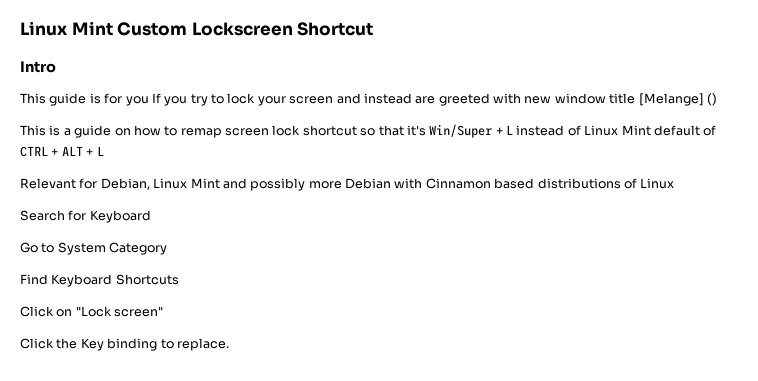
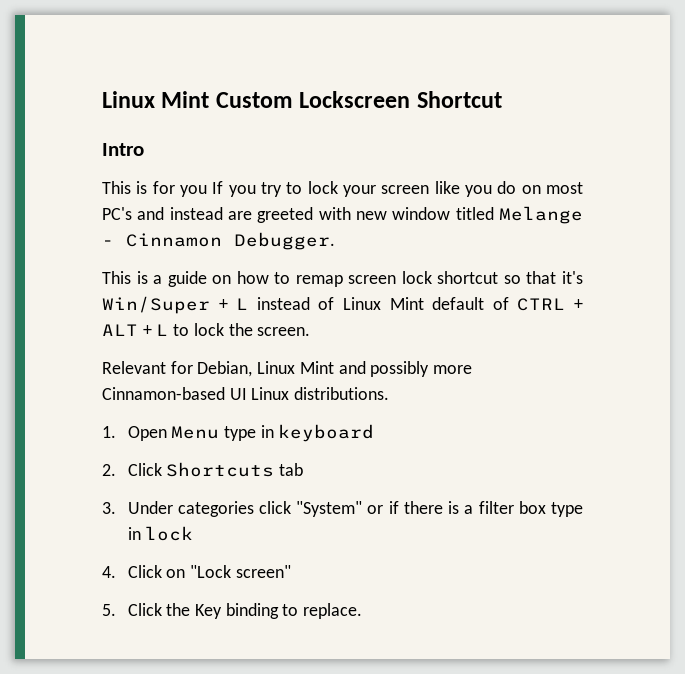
[49,93,87,106] guide -> (131, 187) none
(334, 100) none -> [434,181,583,197] [102,207,132,220] like you do on most PC's
[609,93,717,106] title [Melange] () -> [455,206,583,224] [102,232,335,250] titled Melange - Cinnamon Debugger.
(104, 151) none -> [173,323,311,336] to lock the screen.
[345,178,675,189] [20,210,151,223] [20,242,168,255] [20,274,179,287] Debian with Cinnamon based distributions of Linux // Search for Keyboard // Go to System Category // Find Keyboard Shortcuts // -> [102,387,390,400] [102,424,375,442] [102,462,303,477] [102,501,584,517] [127,526,194,541] [102,566,116,578] Cinnamon-based UI Linux distributions. // 1. Open Menu type in keyboard // 2. Click Shortcuts tab // 3. Under categories click "System" or if there is a filter box type in lock // 4.
(164, 311) none -> [102,604,116,616] 5.

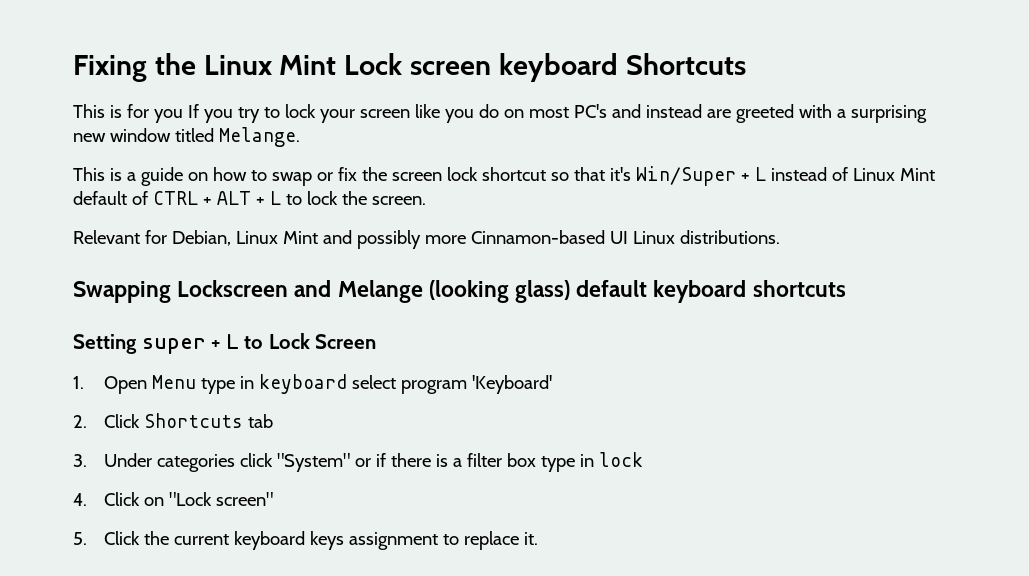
[102,91,502,108] [102,143,144,156] Linux Mint Custom Lockscreen Shortcut // Intro -> [73,53,746,82] Fixing the Linux Mint Lock screen keyboard Shortcuts
(351, 213) none -> [836,105,927,123] a surprising
[498,206,583,224] [102,232,335,250] Melange - Cinnamon Debugger. -> [218,127,300,147] Melange.
[295,275,343,287] remap -> [271,167,387,186] swap or fix the
(390, 393) none -> [73,280,846,303] [73,333,377,354] // Swapping Lockscreen and Melange (looking glass) default keyboard shortcuts // Setting super + L to Lock Screen
(375, 433) none -> [351,375,552,394] select program 'Keyboard'
[194,603,363,619] Key binding to replace. -> [173,531,538,550] current keyboard keys assignment to replace it.

